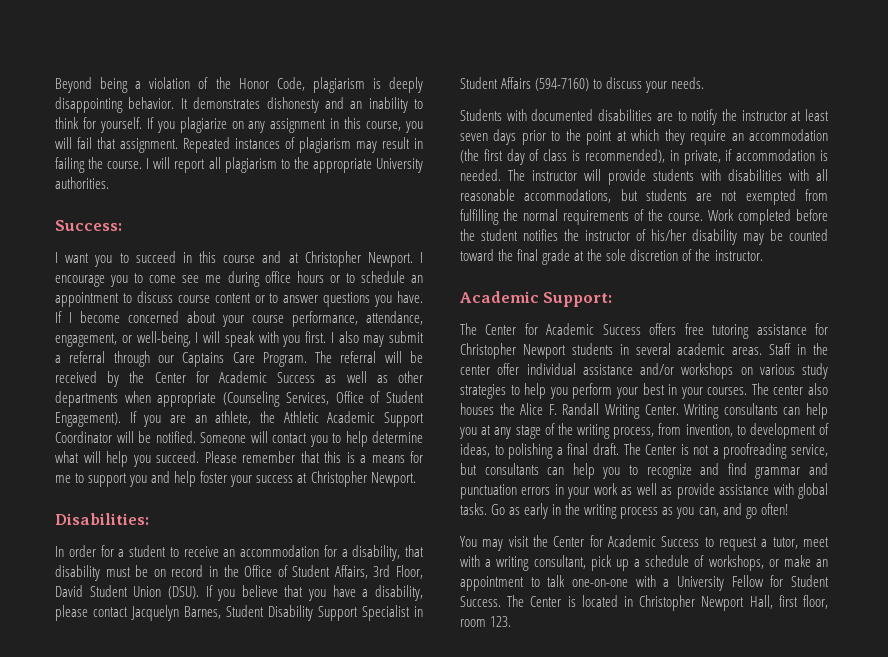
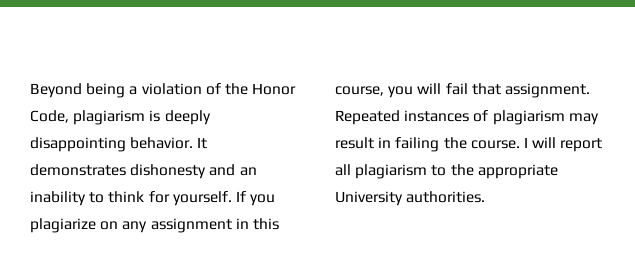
[55,220,122,231] [55,251,423,267] [55,271,423,287] [55,291,423,307] [55,311,423,327] [55,331,424,347] [55,351,424,367] [55,371,423,387] [55,391,425,407] [55,411,424,427] [55,431,423,447] [55,451,423,467] [55,471,416,487] [55,513,149,525] [55,545,424,561] [55,565,423,581] [55,585,423,601] [55,605,423,621] [460,77,705,93] [460,109,829,125] [460,129,828,145] [460,149,828,165] [460,169,828,185] [460,189,828,205] [460,209,828,225] [460,229,828,245] [460,249,763,265] [460,291,613,307] [460,323,828,339] [460,343,829,359] [460,363,828,379] [460,383,828,399] [460,403,828,419] [459,423,829,439] [460,443,828,459] [460,463,828,479] [460,483,828,499] [460,503,788,519] [460,535,829,551] [460,555,828,571] [460,575,829,591] [460,595,828,611] [460,616,512,627] // Success: // I want you to succeed in this course and at Christopher Newport. I encourage you to come see me during office hours or to schedule an appointment to discuss course content or to answer questions you have. If I become concerned about your course performance, attendance, engagement, or well-being, I will speak with you first. I also may submit a referral through our Captains Care Program. The referral will be received by the Center for Academic Success as well as other departments when appropriate (Counseling Services, Office of Student Engagement). If you are an athlete, the Athletic Academic Support Coordinator will be notified. Someone will contact you to help determine what will help you succeed. Please remember that this is a means for me to support you and help foster your success at Christopher Newport. // Disabilities: // In order for a student to receive an accommodation for a disability, that disability must be on record in the Office of Student Affairs, 3rd Floor, David Student Union (DSU). If you believe that you have a disability, please contact Jacquelyn Barnes, Student Disability Support Specialist in Student Affairs (594-7160) to discuss your needs. // Students with documented disabilities are to notify the instructor at least seven days prior to the point at which they require an accommodation (the first day of class is recommended), in private, if accommodation is needed. The instructor will provide students with disabilities with all reasonable accommodations, but students are not exempted from fulfilling the normal requirements of the course. Work completed before the student notifies the instructor of his/her disability may be counted toward the final grade at the sole discretion of the instructor. // Academic Support: // The Center for Academic Success offers free tutoring assistance for Christopher Newport students in several academic areas. Staff in the center offer individual assistance and/or workshops on various study strategies to help you perform your best in your courses. The center also houses the Alice F. Randall Writing Center. Writing consultants can help you at any stage of the writing process, from invention, to development of ideas, to polishing a final draft. The Center is not a proofreading service, but consultants can help you to recognize and find grammar and punctuation errors in your work as well as provide assistance with global tasks. Go as early in the writing process as you can, and go often! // You may visit the Center for Academic Success to request a tutor, meet with a writing consultant, pick up a schedule of workshops, or make an appointment to talk one-on-one with a University Fellow for Student Success. The Center is located in Christopher Newport Hall, first floor, room 123. -> (486, 197) none

